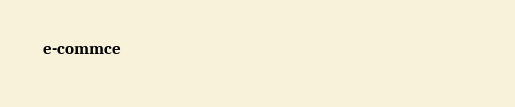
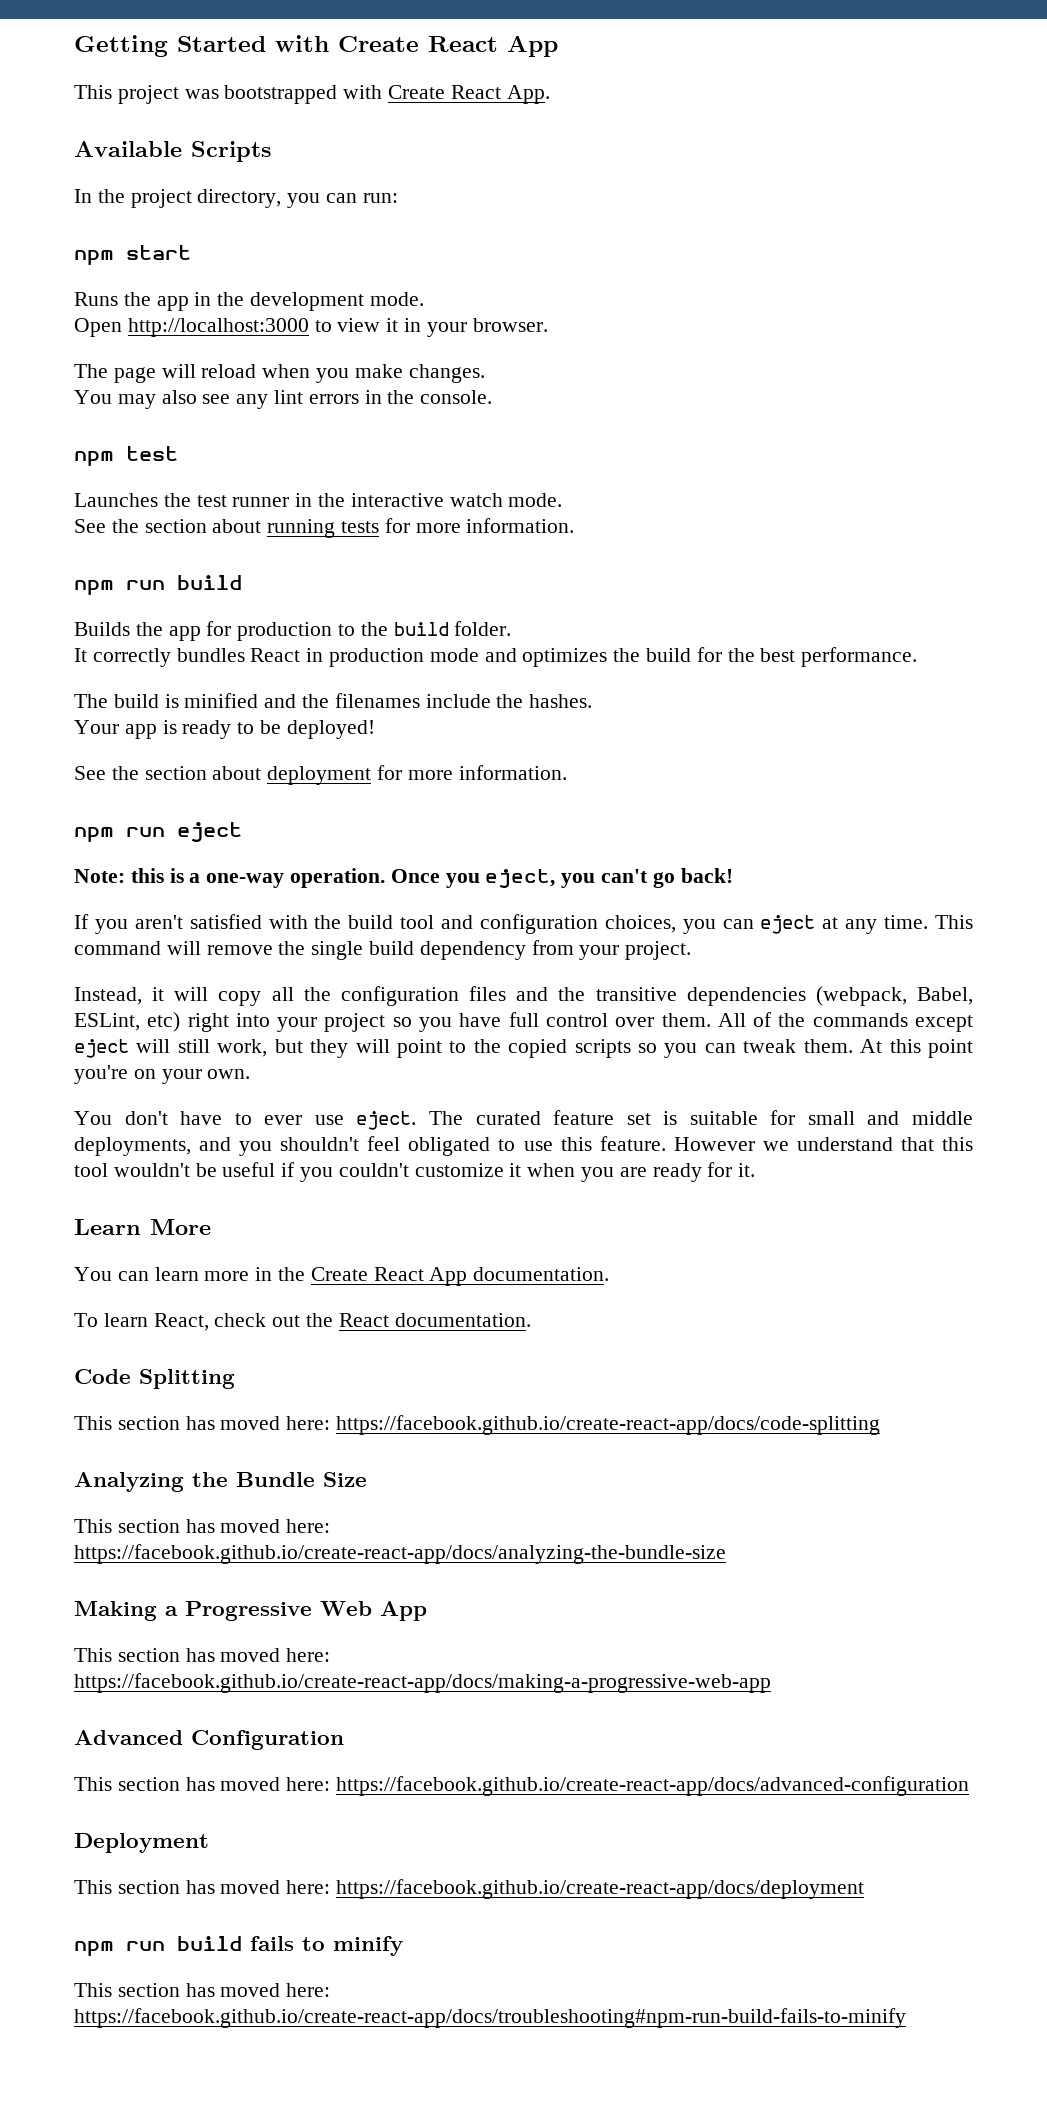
[43,46,121,54] e-commce -> [74,35,558,57] [74,85,550,104] [74,141,271,162] [74,189,398,208] [74,245,191,265] [74,292,424,311] [74,318,548,337] [74,364,485,383] [74,390,493,409] [74,446,178,466] [74,493,563,507] [74,518,575,538] [74,575,242,595] [74,621,512,641] [74,647,918,667] [74,693,593,708] [74,720,375,739] [74,765,567,785] [74,822,242,842] [74,868,733,888] [74,914,973,934] [74,940,692,960] [74,986,974,1006] [74,1012,973,1032] [74,1039,974,1058] [74,1065,251,1084] [74,1110,973,1130] [74,1136,973,1156] [74,1162,756,1182] [74,1219,211,1235] [74,1267,610,1286] [74,1313,531,1331] [74,1369,235,1389] [74,1415,881,1435] [74,1472,367,1492] [74,1519,331,1533] [74,1544,726,1564] [74,1601,427,1621] [74,1648,331,1662] [74,1673,771,1693] [74,1730,344,1750] [74,1776,970,1796] [74,1833,209,1853] [74,1879,865,1899] [74,1936,403,1956] [74,1983,331,1997] [74,2008,906,2028] Getting Started with Create React App // This project was bootstrapped with Create React App. // Available Scripts // In the project directory, you can run: // npm start // Runs the app in the development mode. // Open http://localhost:3000 to view it in your browser. // The page will reload when you make changes. // You may also see any lint errors in the console. // npm test // Launches the test runner in the interactive watch mode. // See the section about running tests for more information. // npm run build // Builds the app for production to the build folder. // It correctly bundles React in production mode and optimizes the build for the best performance. // The build is minified and the filenames include the hashes. // Your app is ready to be deployed! // See the section about deployment for more information. // npm run eject // Note: this is a one-way operation. Once you eject, you can't go back! // If you aren't satisfied with the build tool and configuration choices, you can eject at any time. This command will remove the single build dependency from your project. // Instead, it will copy all the configuration files and the transitive dependencies (webpack, Babel, ESLint, etc) right into your project so you have full control over them. All of the commands except eject will still work, but they will point to the copied scripts so you can tweak them. At this point you're on your own. // You don't have to ever use eject. The curated feature set is suitable for small and middle deployments, and you shouldn't feel obligated to use this feature. However we understand that this tool wouldn't be useful if you couldn't customize it when you are ready for it. // Learn More // You can learn more in the Create React App documentation. // To learn React, check out the React documentation. // Code Splitting // This section has moved here: https://facebook.github.io/create-react-app/docs/code-splitting // Analyzing the Bundle Size // This section has moved here: https://facebook.github.io/create-react-app/docs/analyzing-the-bundle-size // Making a Progressive Web App // This section has moved here: https://facebook.github.io/create-react-app/docs/making-a-progressive-web-app // Advanced Configuration // This section has moved here: https://facebook.github.io/create-react-app/docs/advanced-configuration // Deployment // This section has moved here: https://facebook.github.io/create-react-app/docs/deployment // npm run build fails to minify // This section has moved here: https://facebook.github.io/create-react-app/docs/troubleshooting#npm-run-build-fails-to-minify

